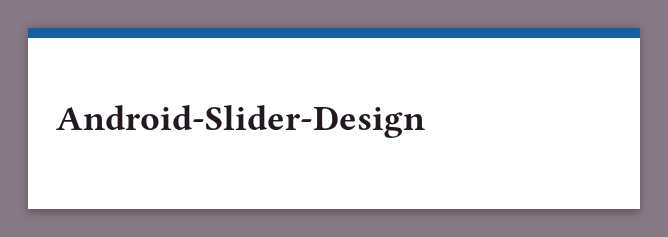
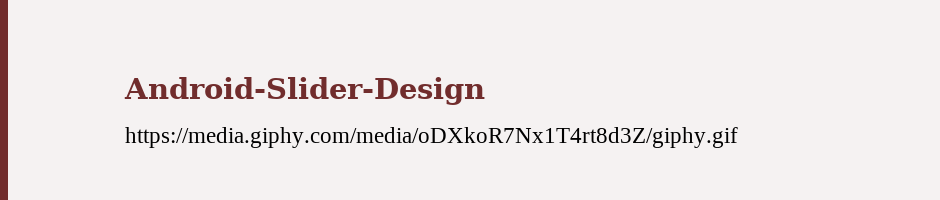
(425, 121) none -> [125,127,738,148] // https://media.giphy.com/media/oDXkoR7Nx1T4rt8d3Z/giphy.gif

